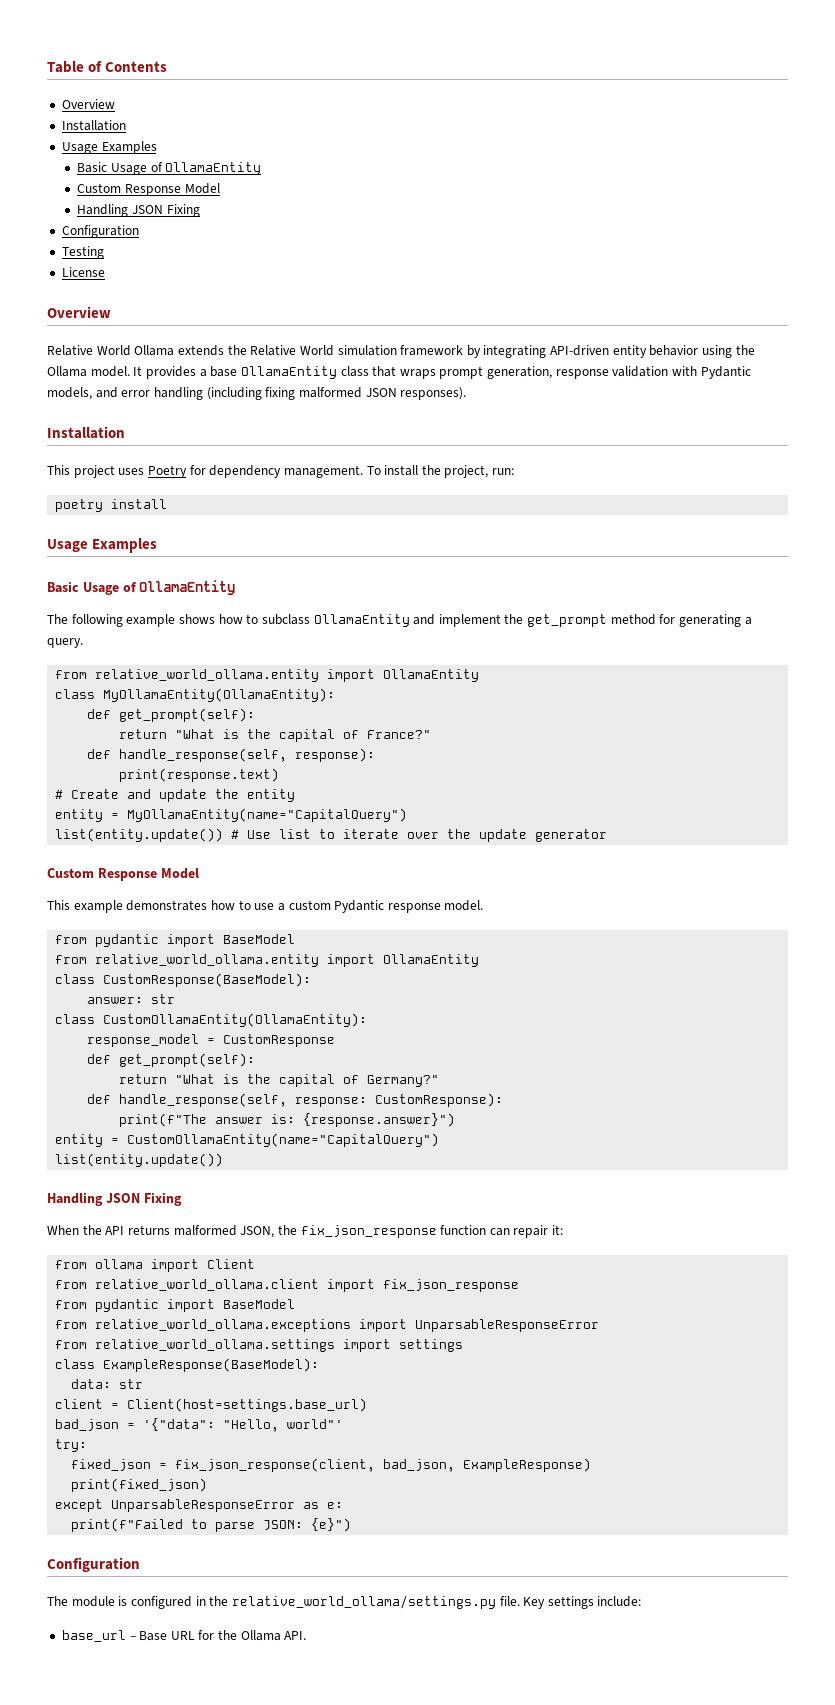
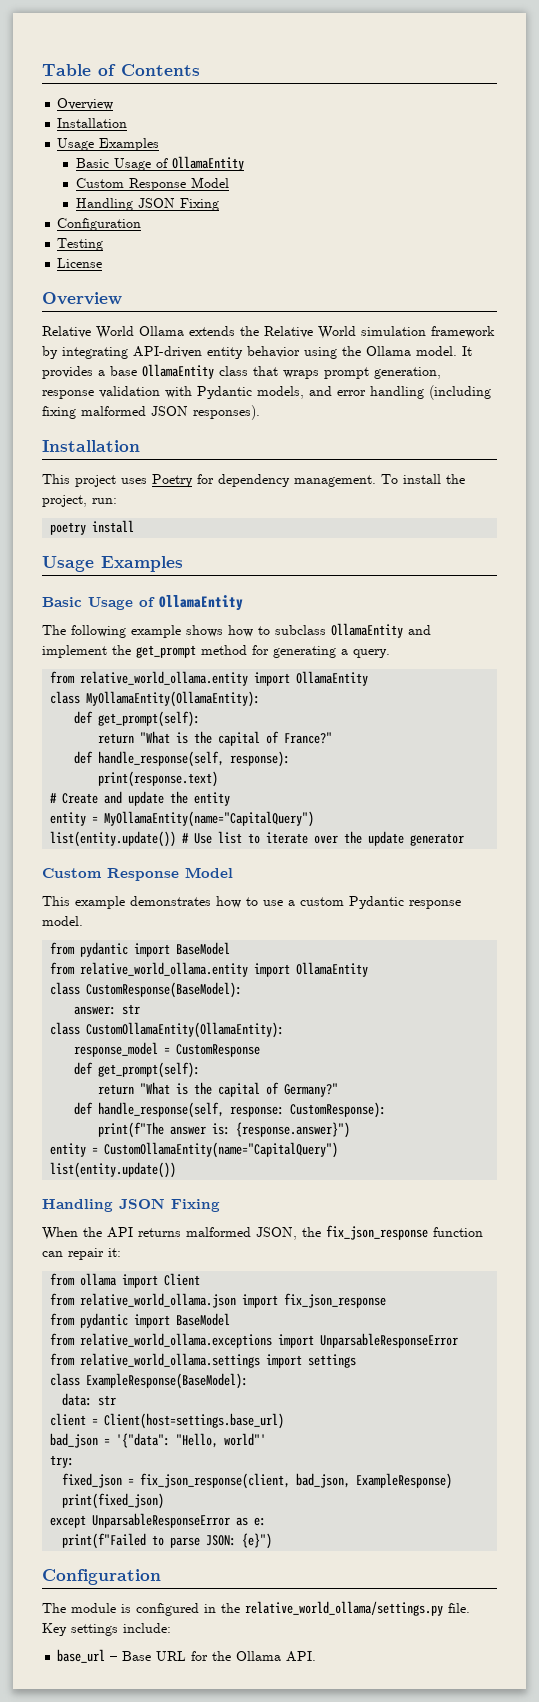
[95,1279,320,1291] relative_world_ollama.client -> [80,1293,237,1308] relative_world_ollama.json

